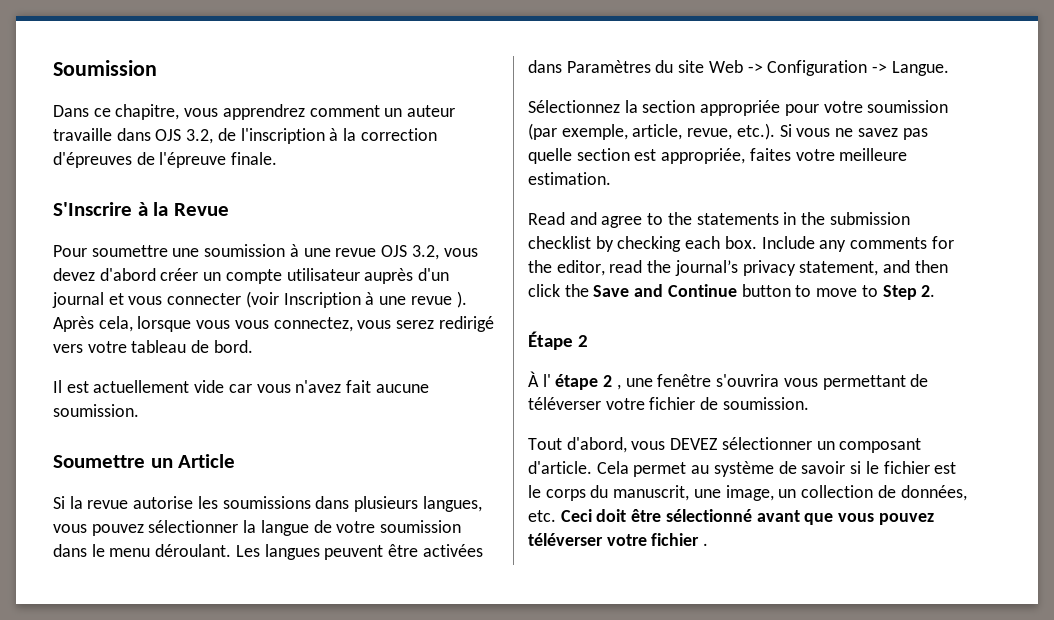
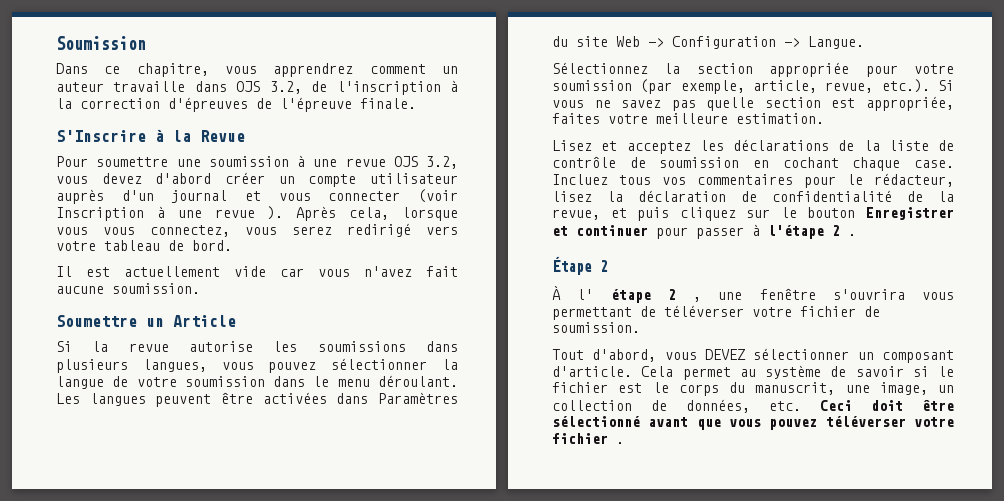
[528,212,910,228] [528,236,954,252] [528,260,948,276] [528,284,936,300] Read and agree to the statements in the submission checklist by checking each box. Include any comments for the editor, read the journal’s privacy statement, and then click the Save and Continue button to move to Step 2. -> [552,139,954,154] [552,156,954,171] [552,173,954,188] [552,190,954,202] [552,207,954,221] [552,224,856,239] Lisez et acceptez les déclarations de la liste de contrôle de soumission en cochant chaque case. Incluez tous vos commentaires pour le rédacteur, lisez la déclaration de confidentialité de la revue, et puis cliquez sur le bouton Enregistrer et continuer pour passer à l'étape 2 .

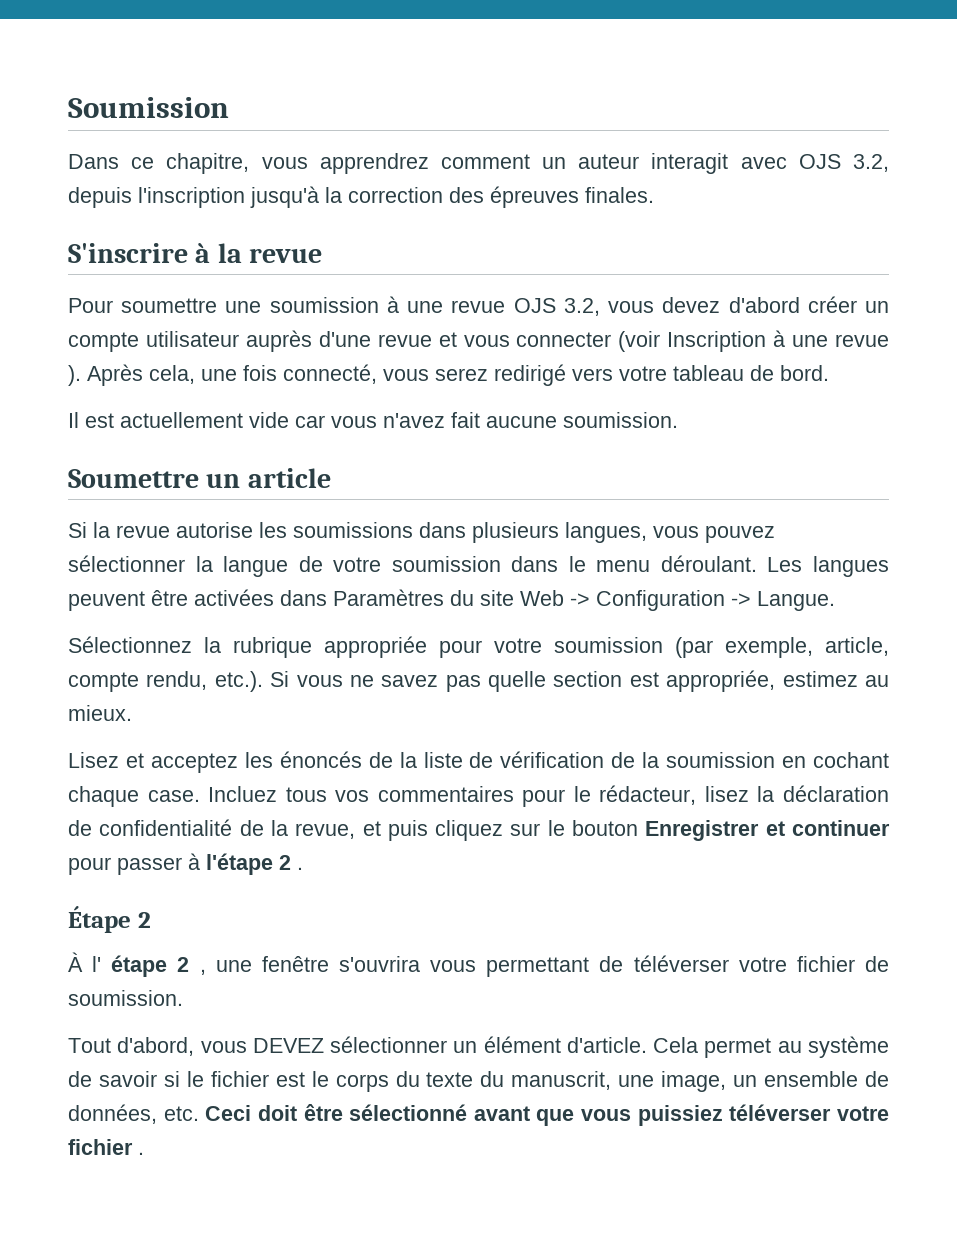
[113,80,458,95] [56,97,416,112] [56,129,245,142] travaille dans OJS 3.2, de l'inscription à la correction d'épreuves de l'épreuve finale. // S'Inscrire à la Revue -> [651,153,889,174] [68,186,654,208] [68,243,323,263] interagit avec OJS 3.2, depuis l'inscription jusqu'à la correction des épreuves finales. // S'inscrire à la revue
[121,190,228,203] d'un journal -> [318,331,432,347] d'une revue
[402,207,458,221] [56,225,230,237] lorsque vous vous connectez, -> [201,364,377,384] une fois connecté,
[173,315,236,327] Article -> [247,468,331,488] article
[696,63,753,74] section -> [233,637,312,658] rubrique
[825,82,874,93] revue, -> [68,671,208,692] compte rendu,
[552,113,824,124] faites votre meilleure estimation. -> [782,671,889,687] [68,705,132,721] estimez au mieux.
[733,139,829,151] déclarations -> [279,751,362,768] énoncés
[552,156,646,168] contrôle de -> [500,751,660,768] vérification de la
[882,350,954,363] composant -> [483,1036,561,1053] élément
(745, 387) none -> [426,1071,505,1087] texte du
[552,400,632,411] collection -> [764,1071,859,1087] ensemble
[769,419,818,430] pouvez -> [637,1105,723,1126] puissiez

